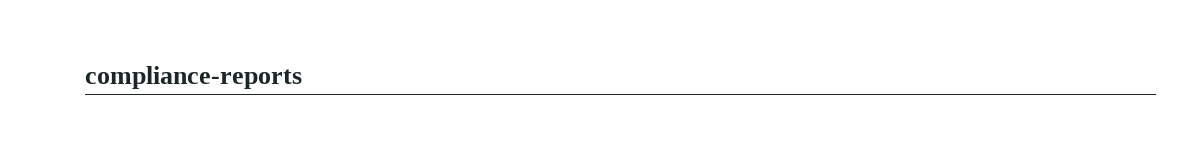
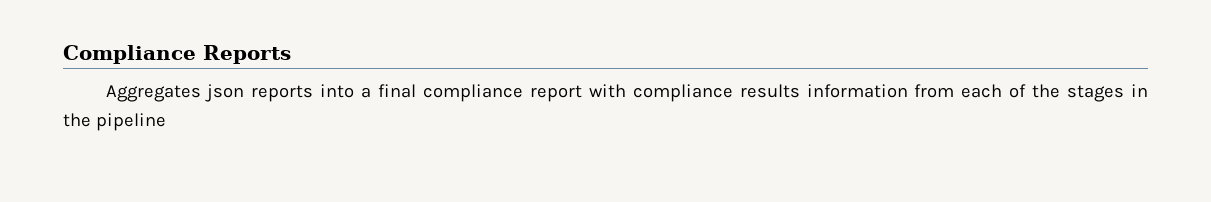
[85,66,302,89] compliance-reports -> [63,45,291,64] [105,84,1149,102] [63,113,166,131] Compliance Reports // Aggregates json reports into a final compliance report with compliance results information from each of the stages in the pipeline

